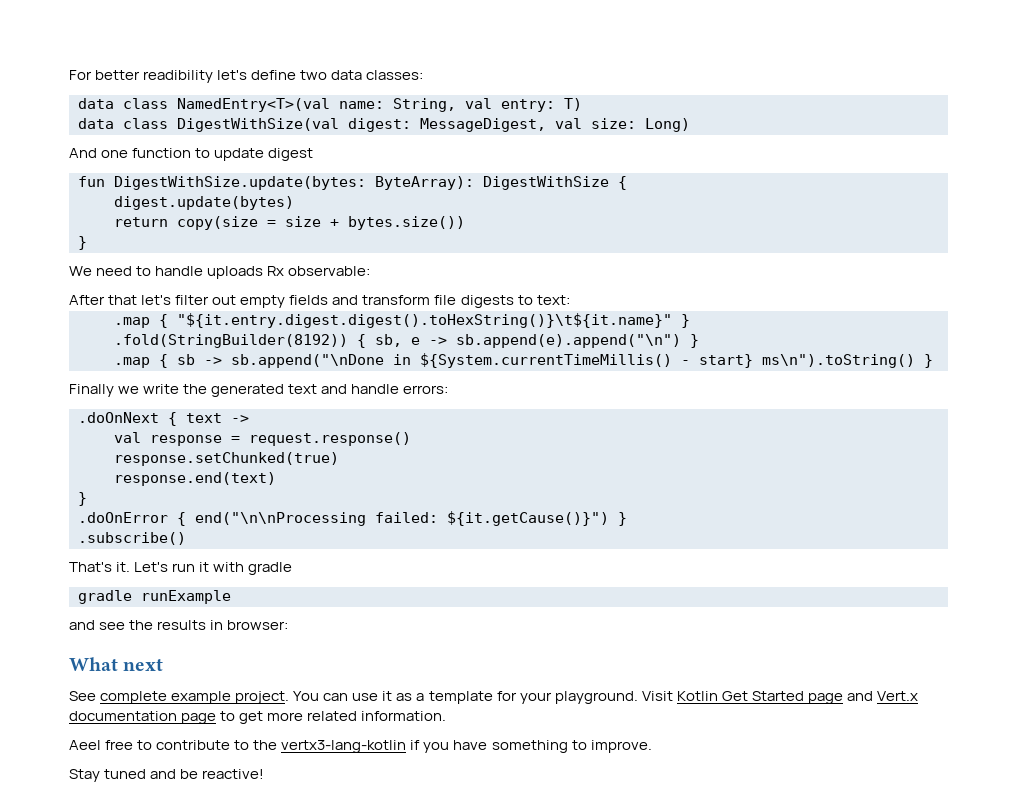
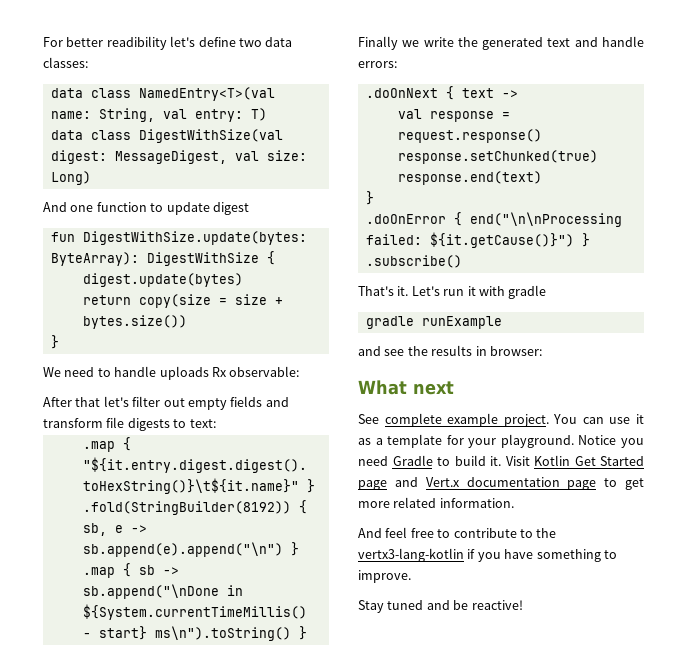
(638, 697) none -> [578,435,644,448] [358,455,501,466] Notice you need Gradle to build it.
[69,740,101,750] Aeel -> [358,527,408,538] And feel

